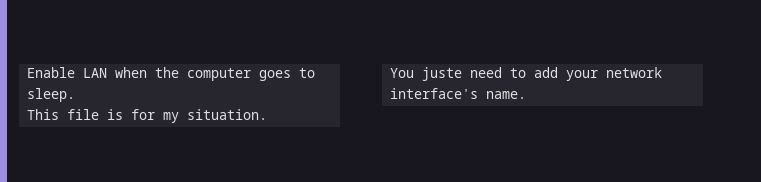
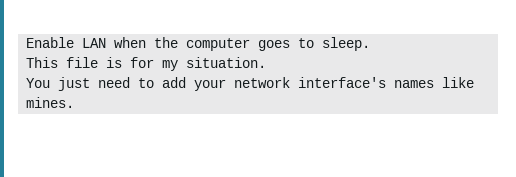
[422,67,463,81] juste -> [58,77,91,91] just
[486,91,527,99] name. -> [394,77,475,88] [26,97,75,108] names like mines.

